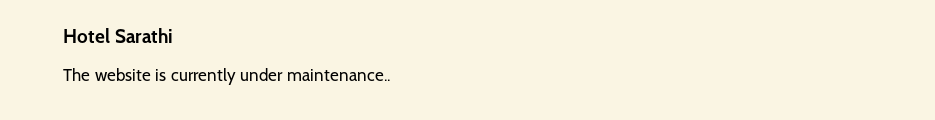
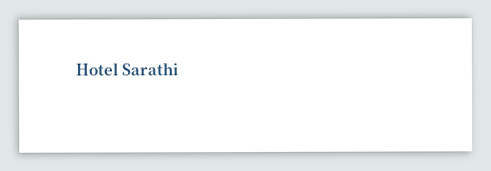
[63,68,390,85] // The website is currently under maintenance.. -> (179, 69) none

